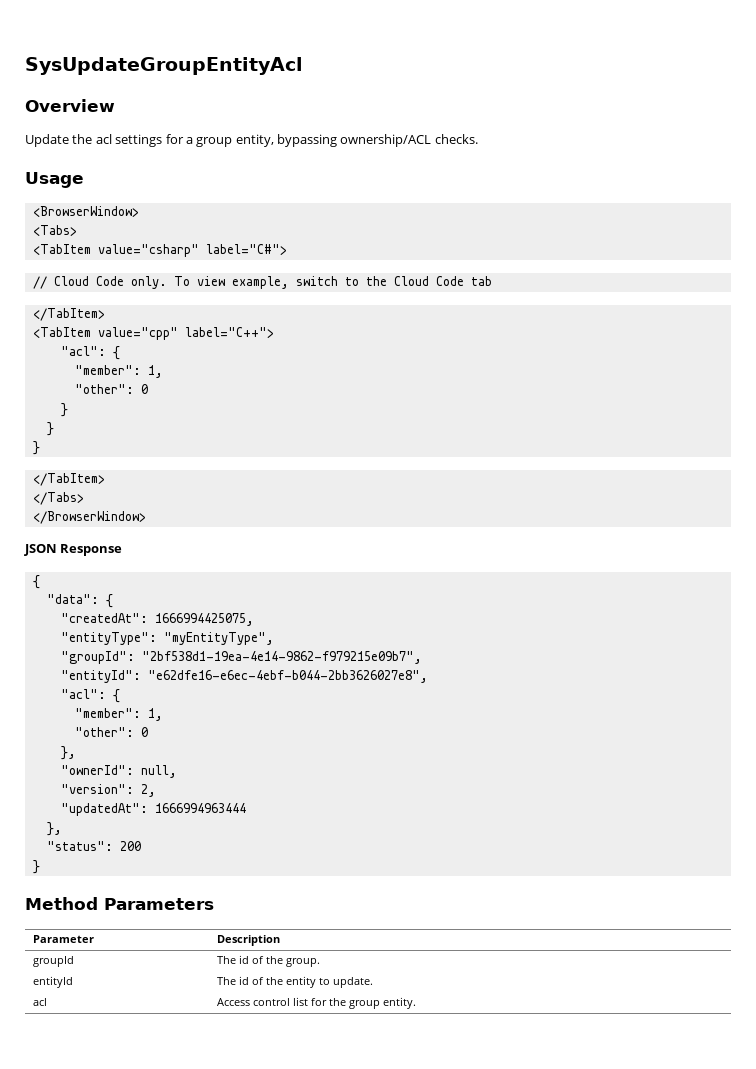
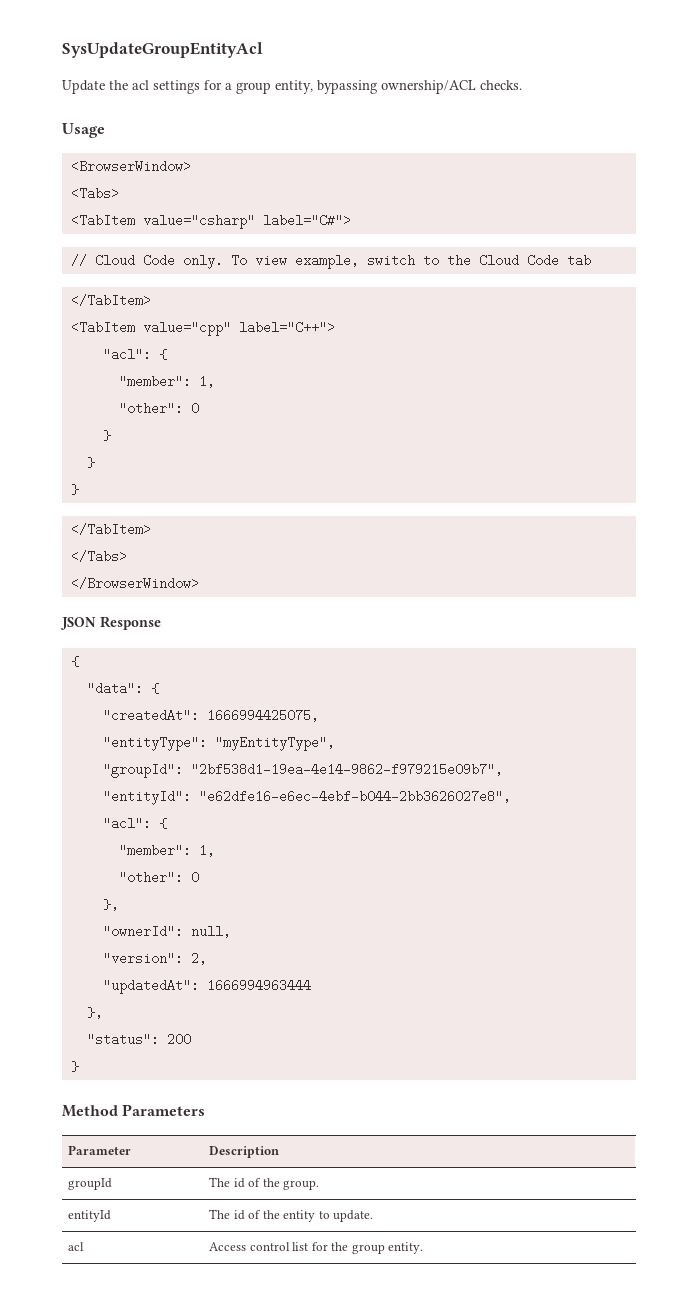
[25,99,115,112] // Overview -> (263, 50) none

